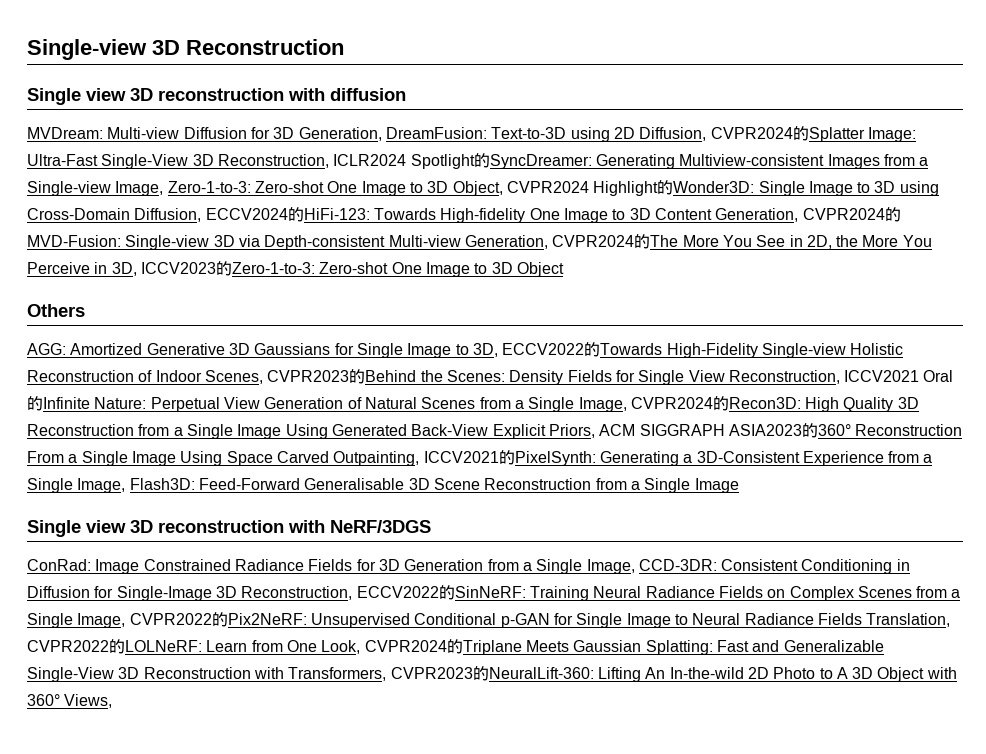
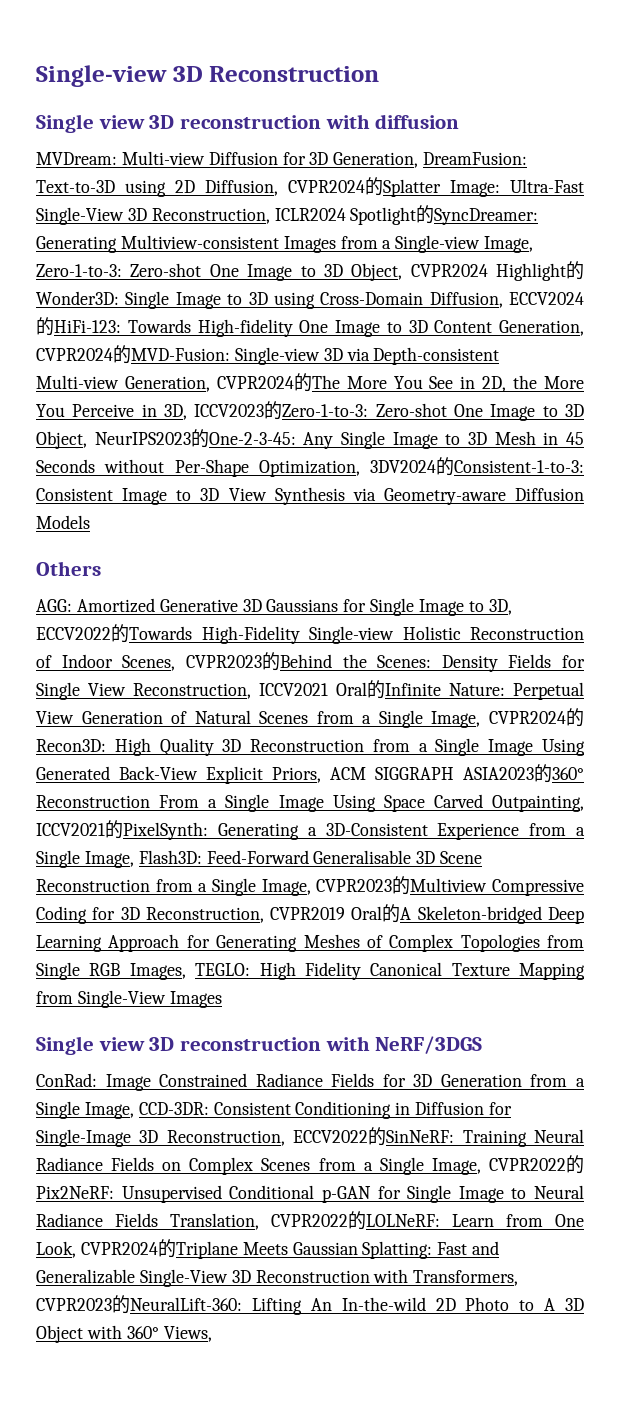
[516,262,564,277] Object -> [36,429,585,449] [36,457,584,477] [36,487,584,505] [36,515,90,529] Object, NeurIPS2023的One-2-3-45: Any Single Image to 3D Mesh in 45 Seconds without Per-Shape Optimization, 3DV2024的Consistent-1-to-3: Consistent Image to 3D View Synthesis via Geometry-aware Diffusion Models
[694,478,739,493] Image -> [261,876,585,896] [36,904,584,924] [36,934,584,952] [36,962,585,980] [36,990,222,1008] Image, CVPR2023的Multiview Compressive Coding for 3D Reconstruction, CVPR2019 Oral的A Skeleton-bridged Deep Learning Approach for Generating Meshes of Complex Topologies from Single RGB Images, TEGLO: High Fidelity Canonical Texture Mapping from Single-View Images

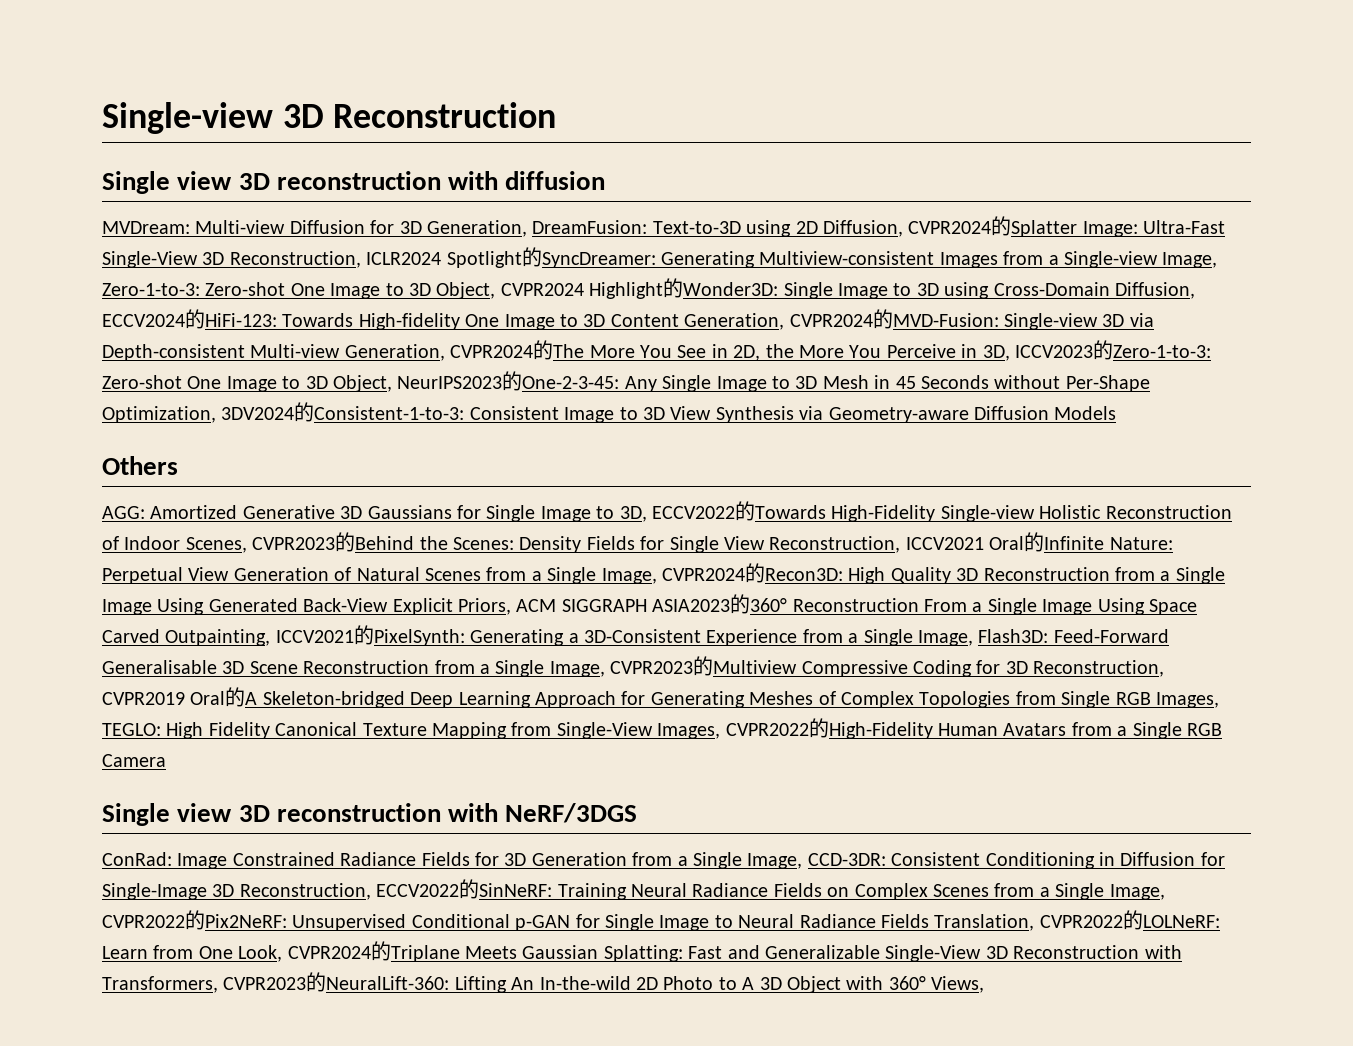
[169,991,222,1008] Images -> [657,718,1222,739] [102,754,166,767] Images, CVPR2022的High-Fidelity Human Avatars from a Single RGB Camera

